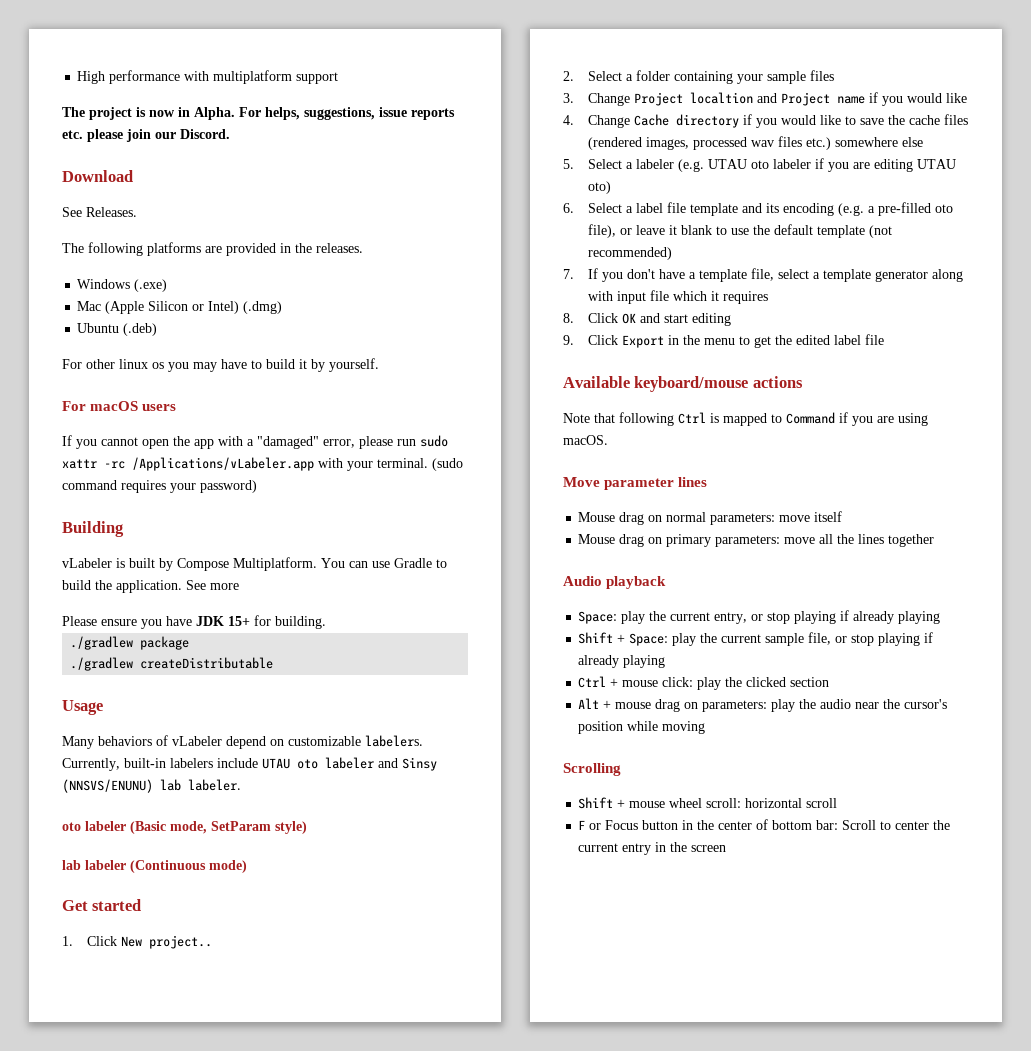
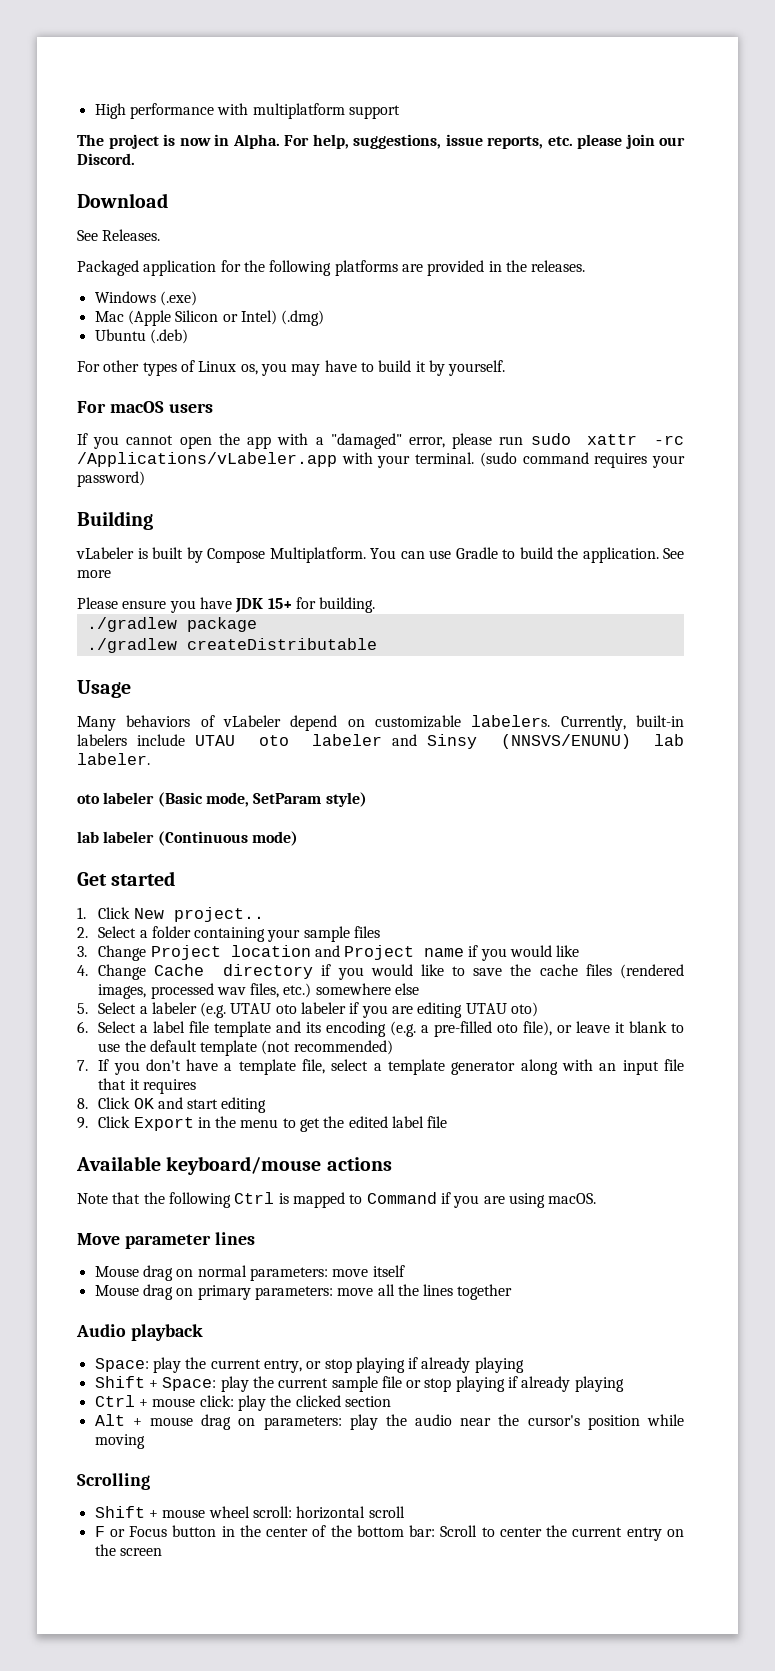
[265,107,300,120] helps, -> [312,134,349,149] help,
[411,108,455,120] reports -> [487,136,543,149] reports,
[62,243,84,253] The -> [77,260,265,276] Packaged application for the
[119,359,164,369] linux os -> [142,360,258,376] types of Linux os,
[689,92,753,104] localtion -> [230,945,311,957] location
[777,136,802,147] files -> [250,983,280,998] files,
(613, 296) none -> [599,1063,617,1071] an
[672,291,707,301] which -> [98,1078,127,1090] that
(615, 418) none -> [143,1192,165,1204] the
[808,632,832,645] file, -> [381,1376,402,1388] file
(769, 824) none -> [330,1525,352,1537] the
[655,842,667,852] in -> [666,1529,684,1537] on

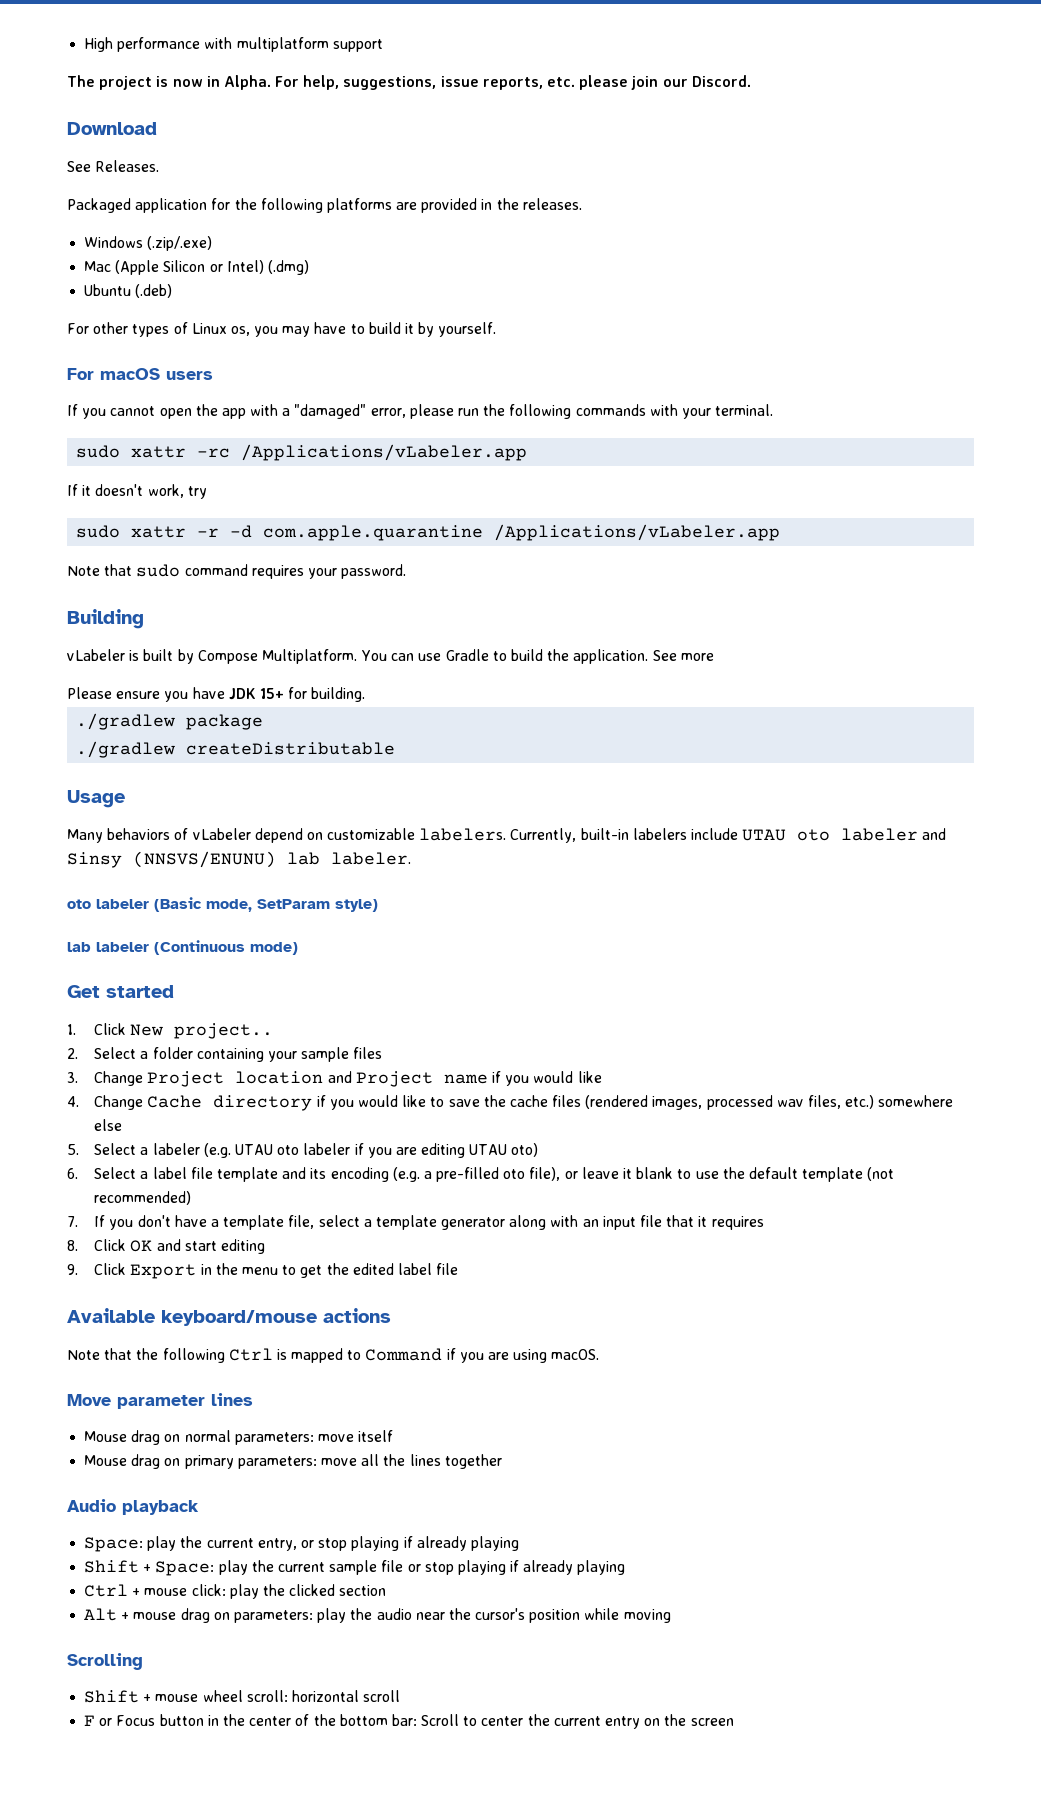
[159,291,197,306] (.exe) -> [147,236,213,251] (.zip/.exe)
[530,433,684,445] [77,452,517,468] sudo xattr -rc /Applications/vLabeler.app with your terminal. (sudo -> [483,404,774,419] [76,444,528,461] [67,484,207,499] [76,524,781,541] [67,564,181,577] the following commands with your terminal. // sudo xattr -rc /Applications/vLabeler.app // If it doesn't work, try // sudo xattr -r -d com.apple.quarantine /Applications/vLabeler.app // Note that sudo
[77,471,145,487] password) -> [341,564,407,579] password.

